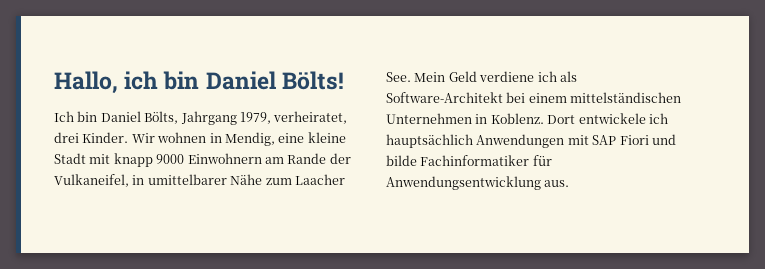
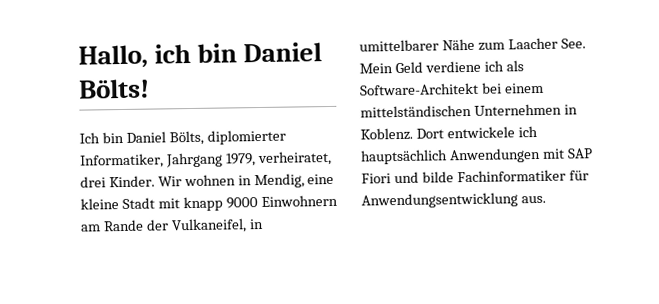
(179, 117) none -> [206,129,286,145] [80,153,164,169] diplomierter Informatiker,

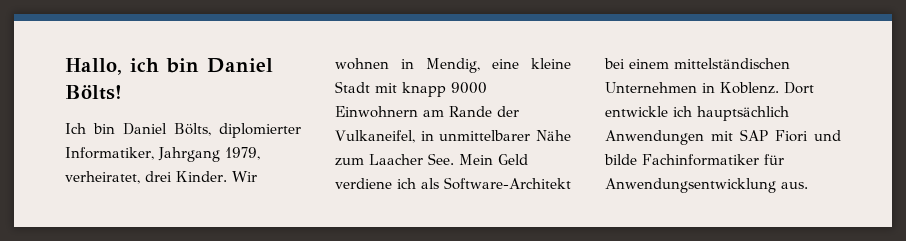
[359,39,439,52] umittelbarer -> [439,130,531,141] unmittelbarer
[446,126,515,139] entwickele -> [605,106,668,117] entwickle

